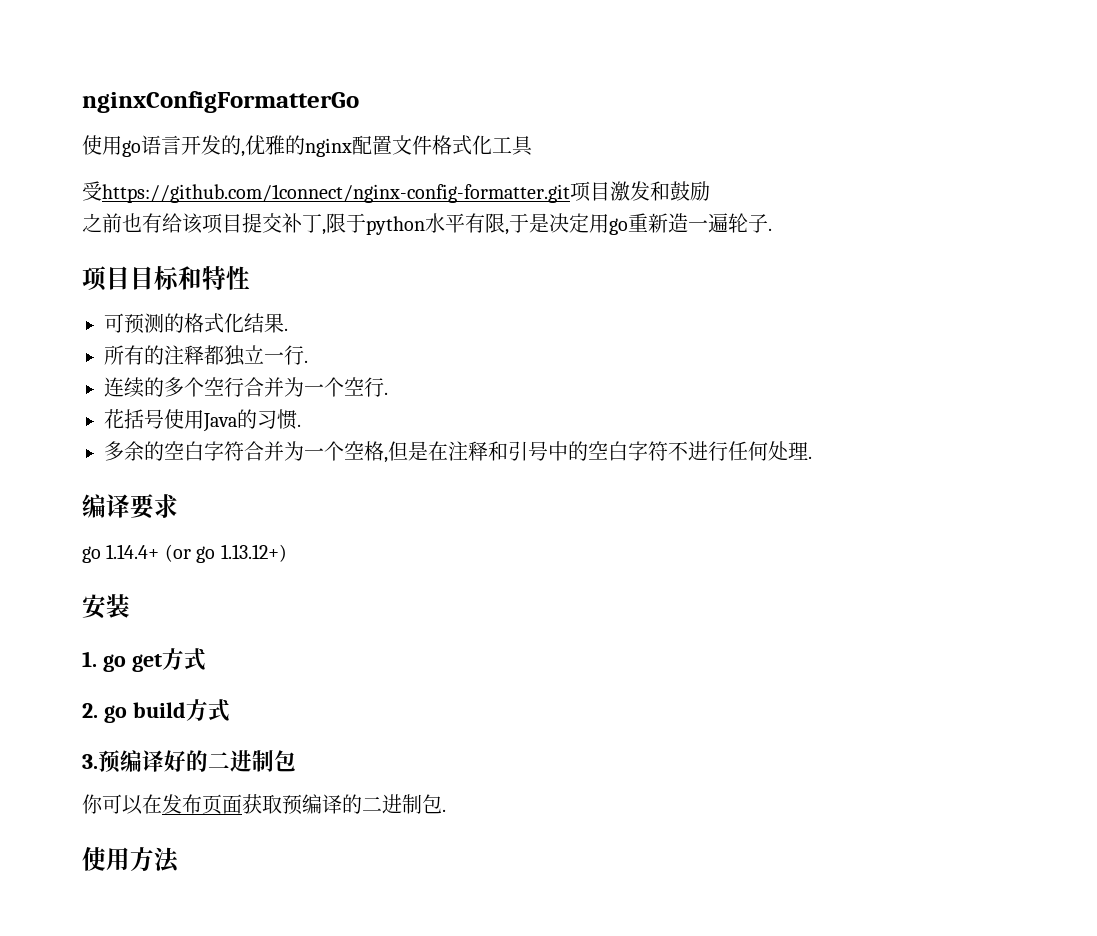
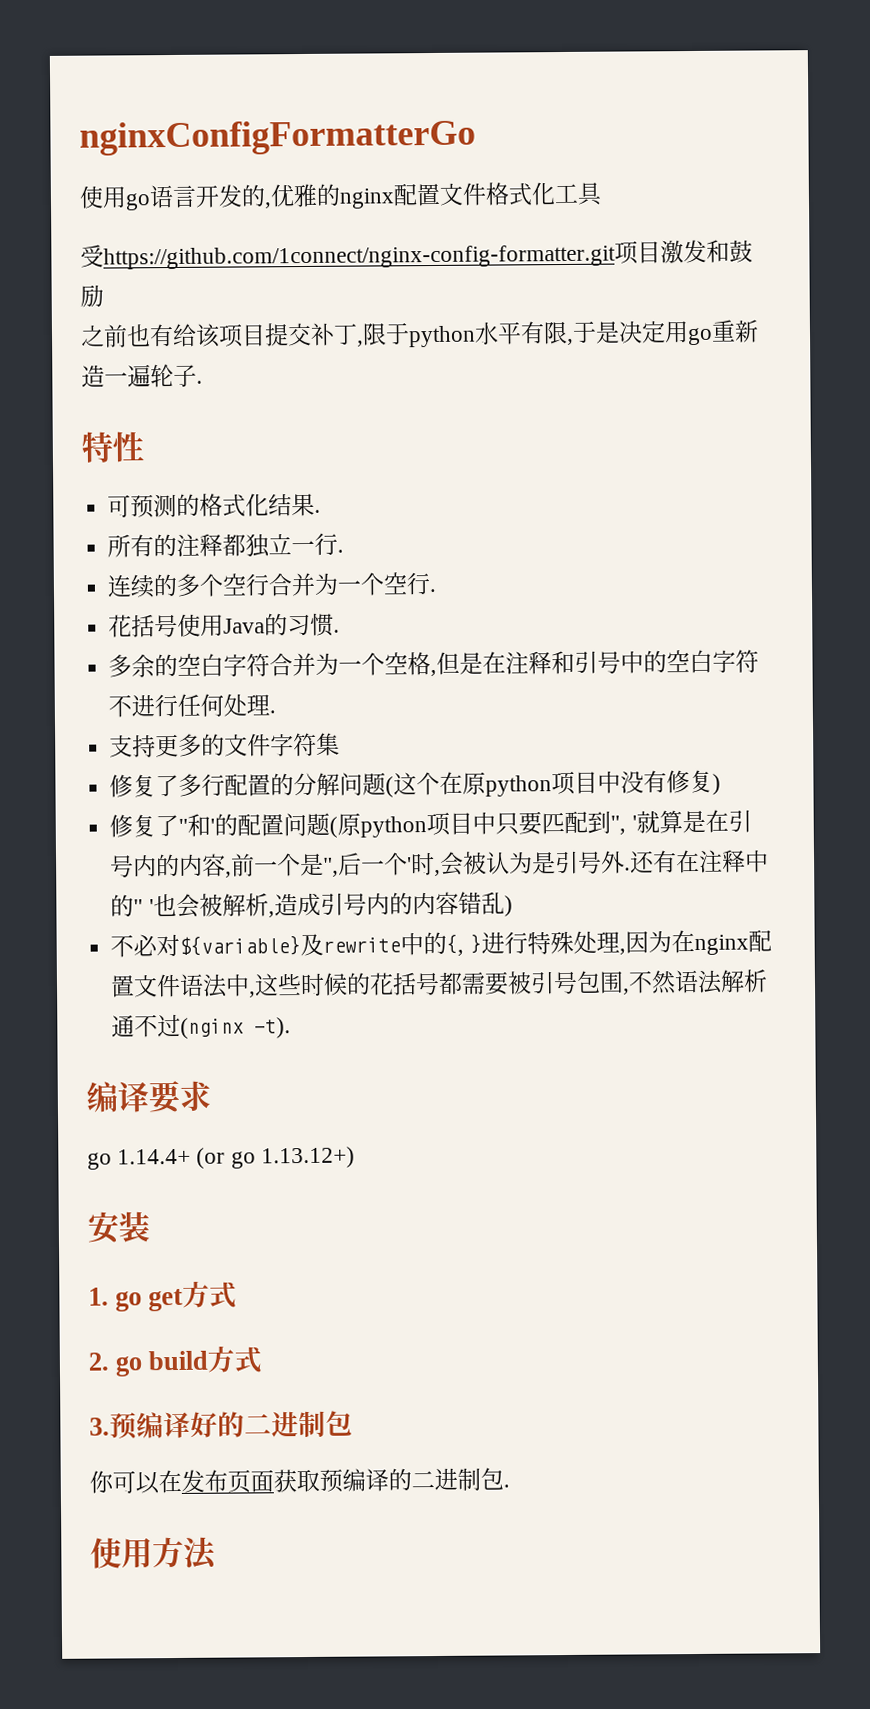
[82,266,202,291] 项目目标和 -> (203, 382) none
(812, 457) none -> [109,732,341,758] [109,769,722,798] [109,809,752,838] [109,849,770,878] [110,891,513,918] [110,929,772,958] [110,969,769,998] [111,1013,292,1039] // 支持更多的文件字符集 // 修复了多行配置的分解问题(这个在原python项目中没有修复) // 修复了"和'的配置问题(原python项目中只要匹配到", '就算是在引号内的内容,前一个是",后一个'时,会被认为是引号外.还有在注释中的" '也会被解析,造成引号内的内容错乱) // 不必对${variable}及rewrite中的{, }进行特殊处理,因为在nginx配置文件语法中,这些时候的花括号都需要被引号包围,不然语法解析通不过(nginx -t).

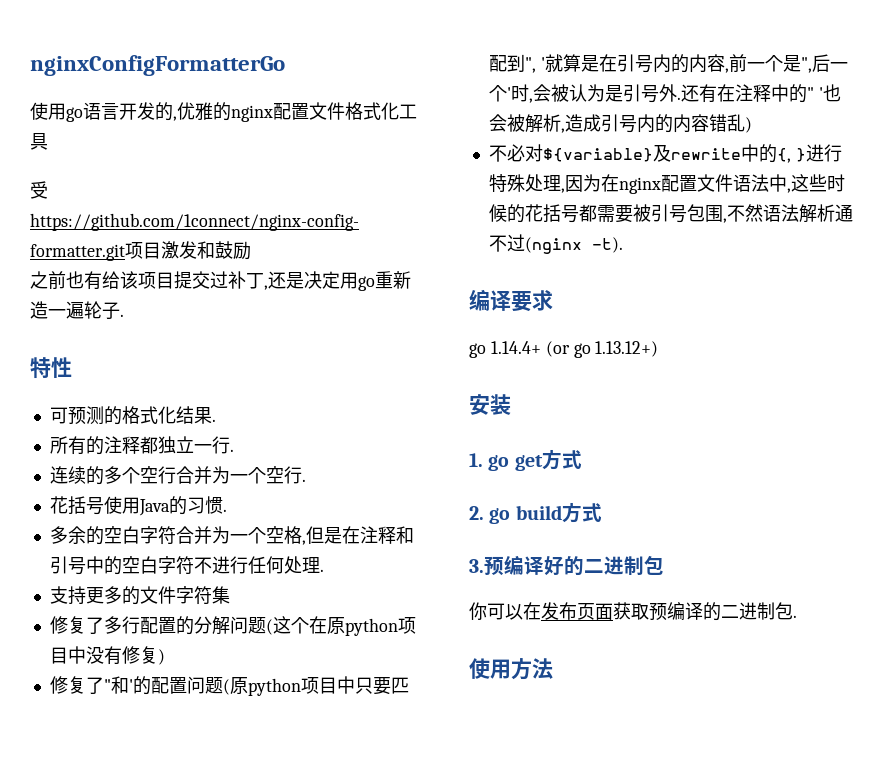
(312, 334) none -> [210,271,228,289] 过
[362,320,597,348] 限于python水平有限,于 -> [268,271,286,289] 还

